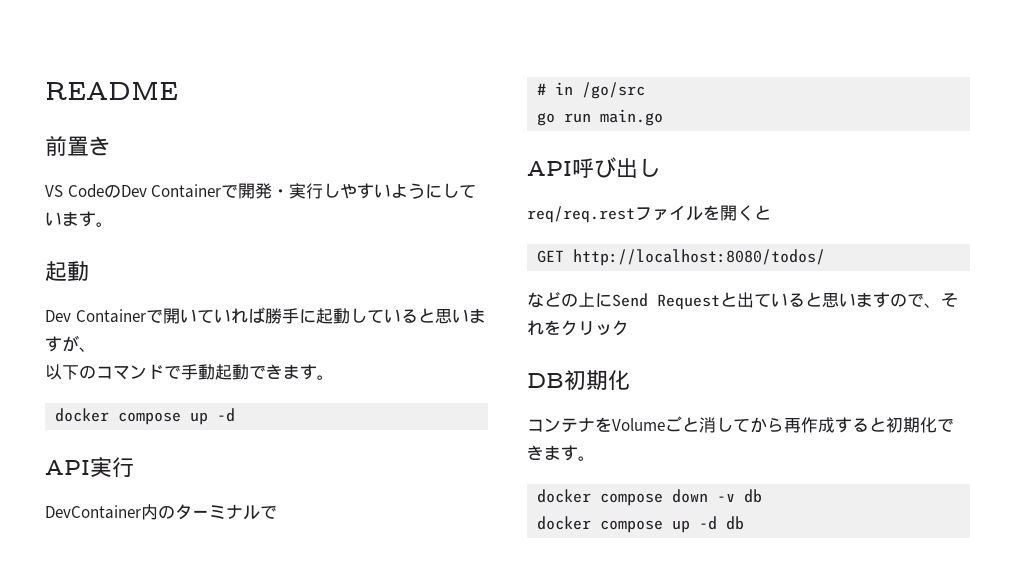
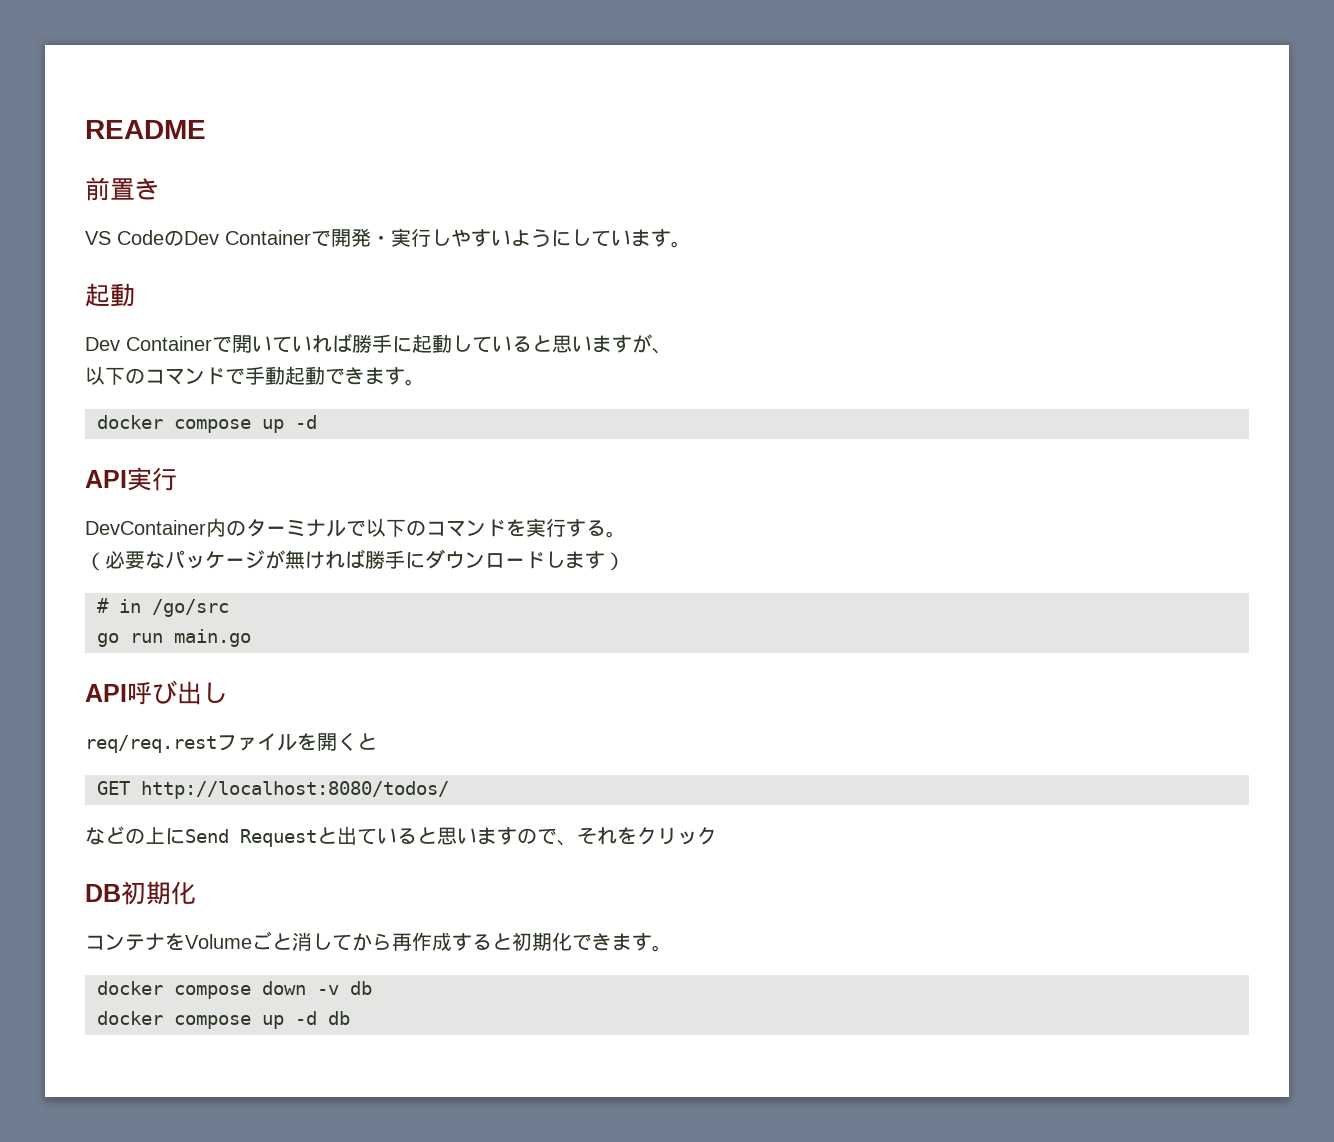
(277, 512) none -> [366,518,626,538] [85,549,625,571] 以下のコマンドを実行する。 // （必要なパッケージが無ければ勝手にダウンロードします）

